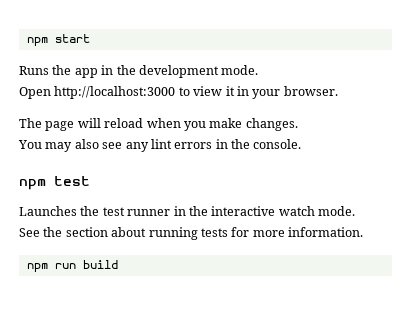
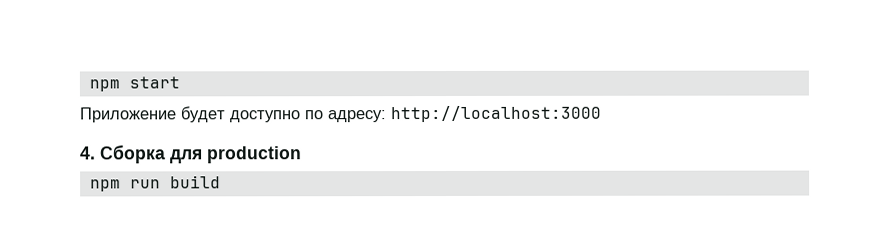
[19,65,259,78] [19,86,338,99] [19,118,298,131] [18,139,302,152] [19,176,90,190] [19,206,355,216] [19,227,363,240] Runs the app in the development mode. // Open http://localhost:3000 to view it in your browser. // The page will reload when you make changes. // You may also see any lint errors in the console. // npm test // Launches the test runner in the interactive watch mode. // See the section about running tests for more information. -> [79,105,602,123] [80,144,302,164] Приложение будет доступно по адресу: http://localhost:3000 // 4. Сборка для production

